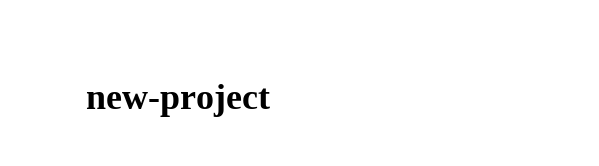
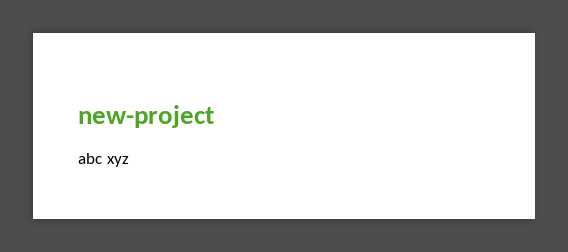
(270, 100) none -> [78,153,129,167] // abc xyz

